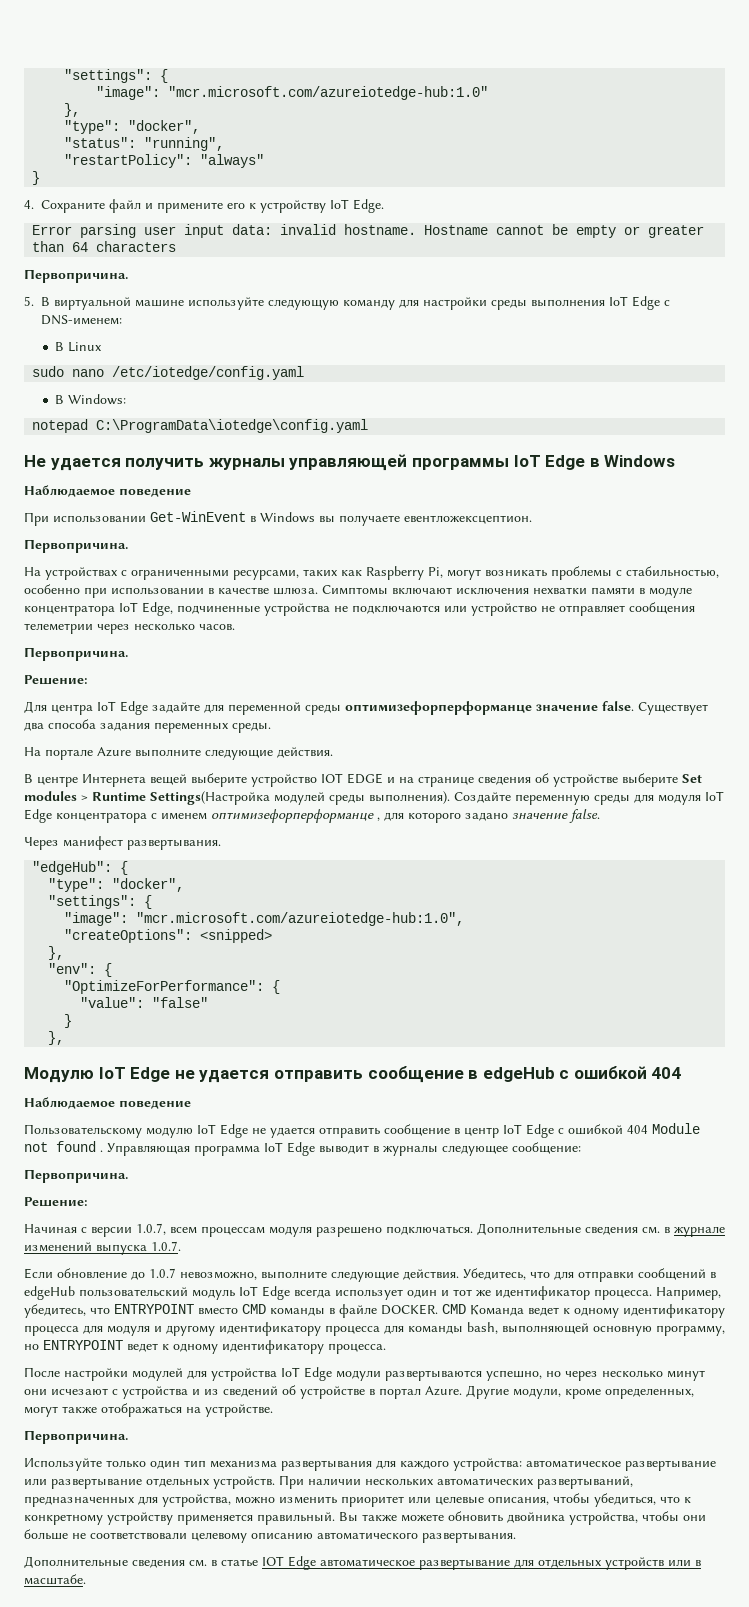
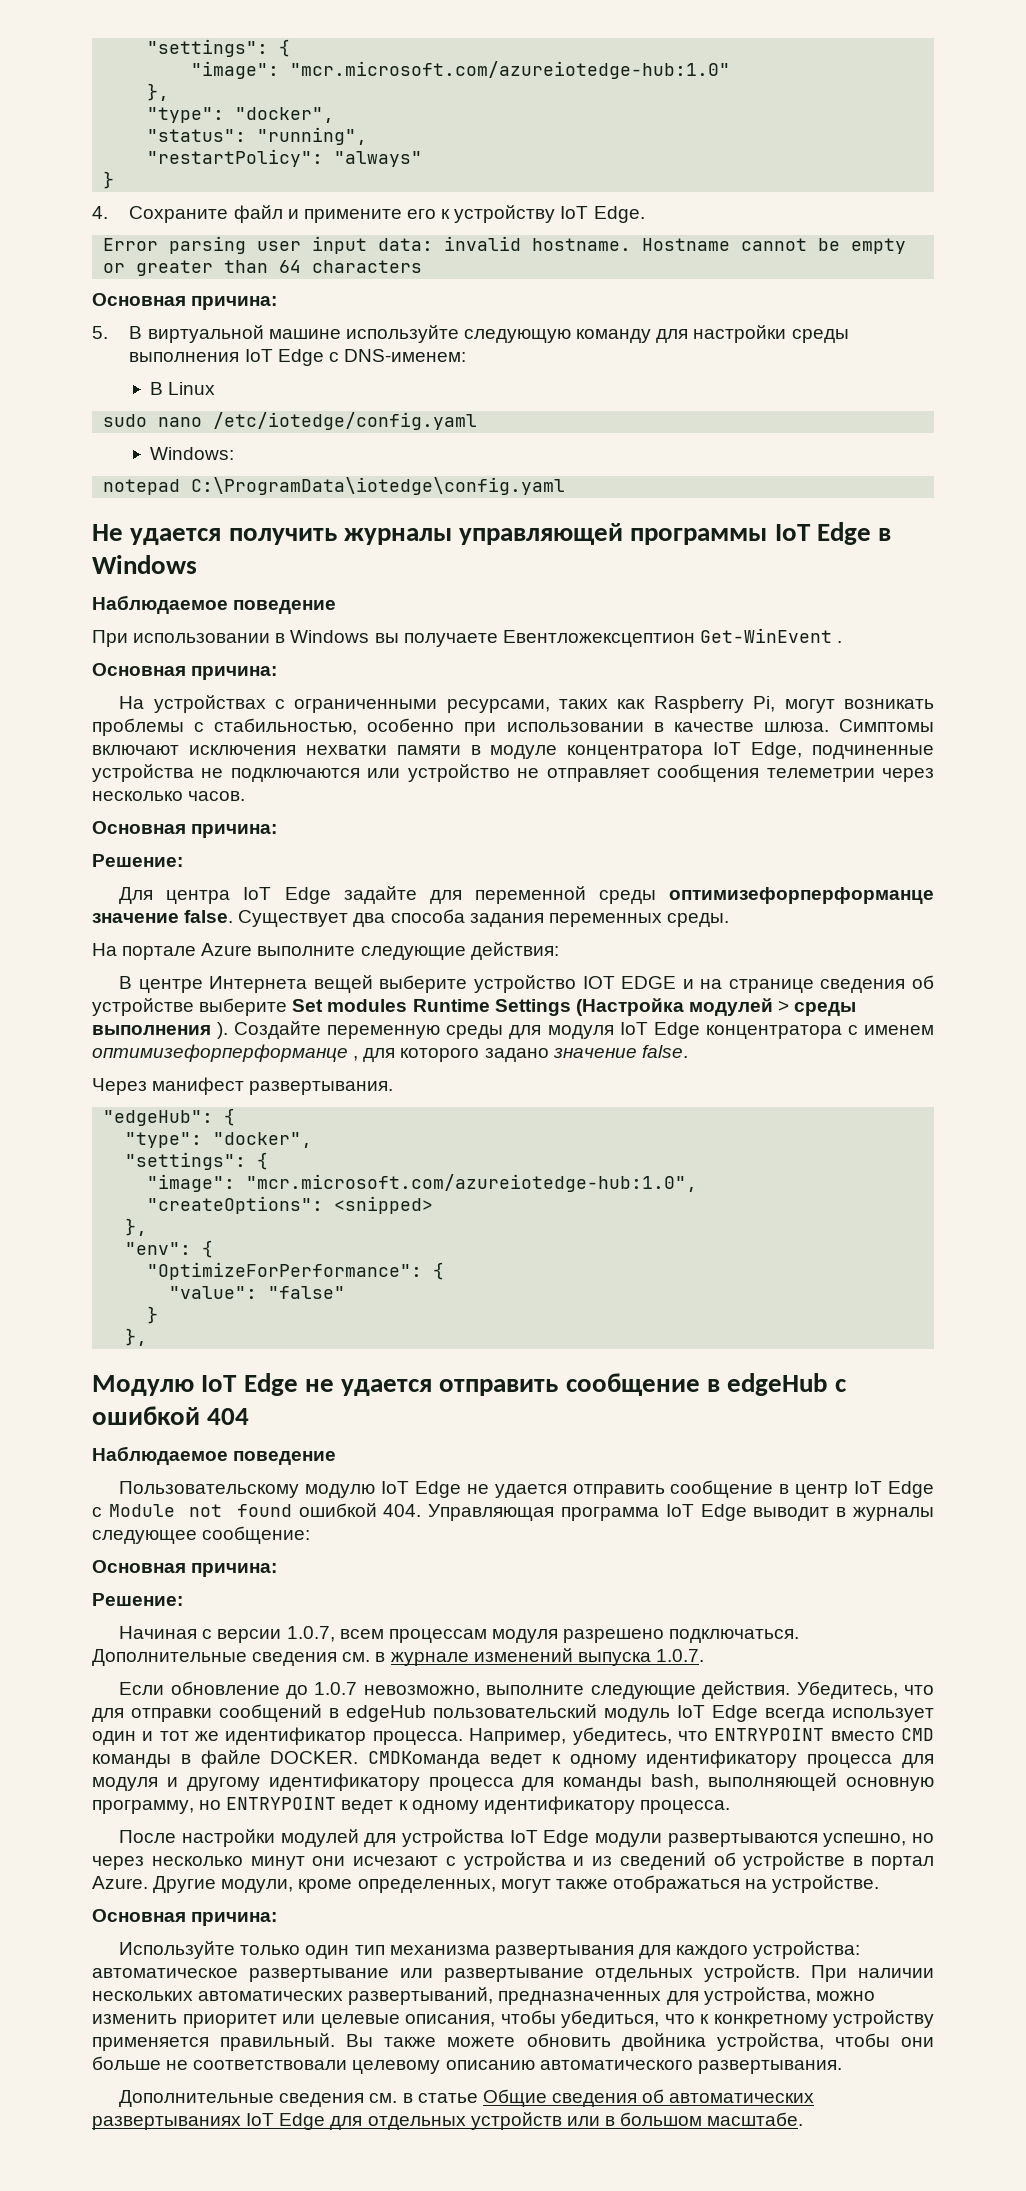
[24,269,128,283] Первопричина. -> [92,293,278,310] Основная причина:
[55,395,65,404] В -> (478, 421) none
[150,511,246,522] Get-WinEvent -> (271, 638) none
[404,515,532,524] [24,539,128,553] евентложексцептион. // Первопричина. -> [502,628,843,647] [92,663,278,680] Евентложексцептион Get-WinEvent . // Основная причина:
[24,647,128,661] Первопричина. -> [92,821,278,838] Основная причина:
[277,747,333,758] действия. -> [470,942,559,960] действия:
[81,791,450,805] > Runtime Settings(Настройка модулей среды выполнения). -> [412,998,857,1016] [92,1022,229,1039] Runtime Settings (Настройка модулей > среды выполнения ).
[568,1124,648,1135] ошибкой 404 -> (102, 1512) none
[100,1150,103,1152] . -> [298,1503,422,1517] ошибкой 404.
[24,1169,128,1183] Первопричина. -> [92,1560,278,1577] Основная причина:
[442,1304,524,1316] CMD Команда -> [368,1751,481,1768] CMDКоманда
[24,1430,128,1444] Первопричина. -> [92,1909,278,1926] Основная причина:
[262,1556,510,1570] IOT Edge автоматическое развертывание -> [482,2089,815,2107] [92,2113,326,2130] Общие сведения об автоматических развертываниях IoT Edge
(701, 1563) none -> [620,2112,703,2126] большом

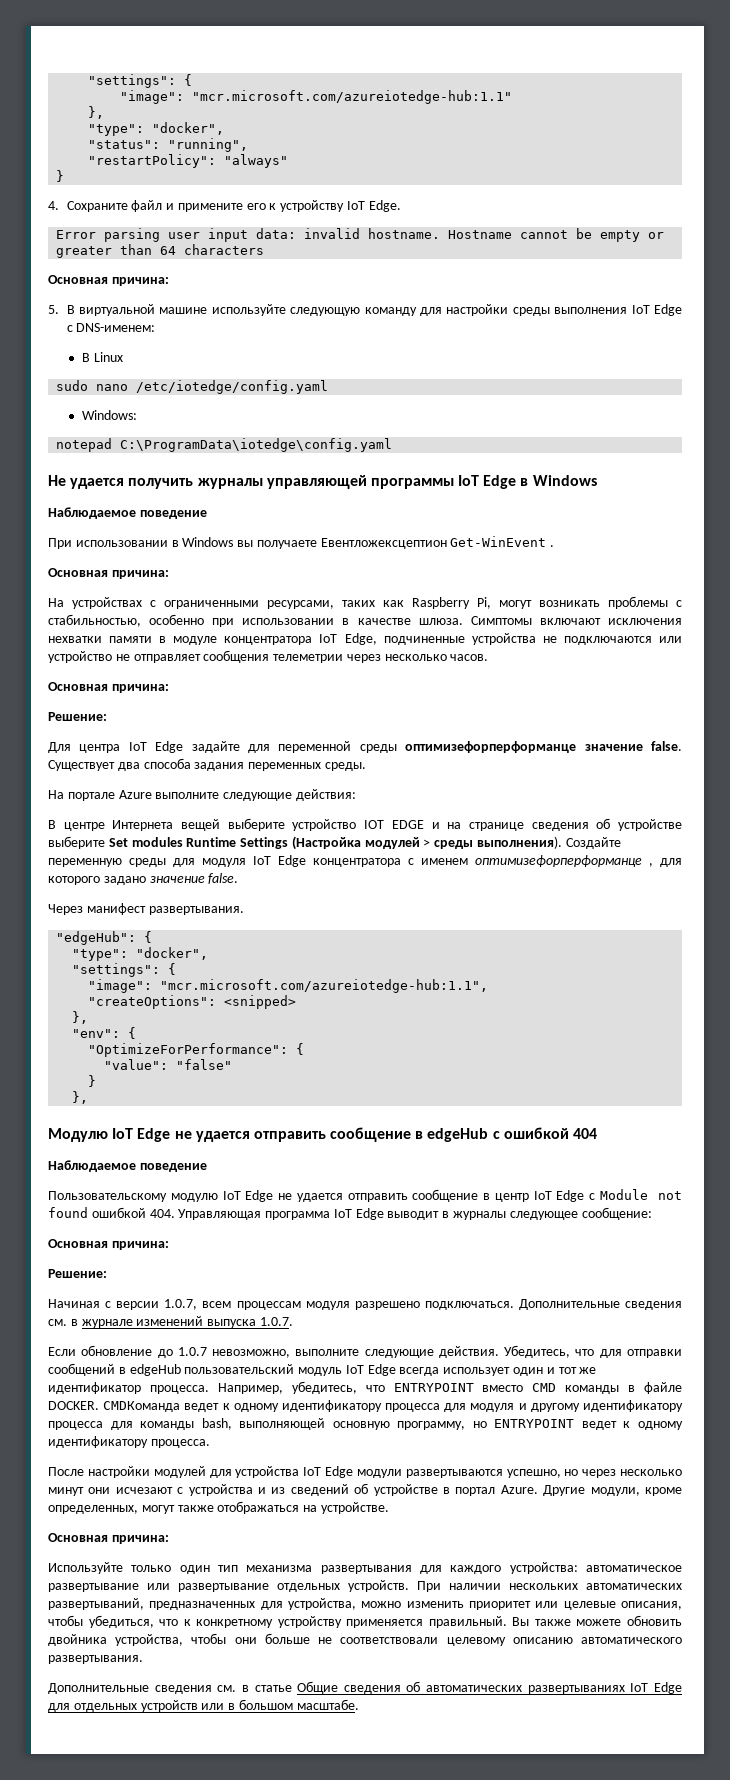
[147,39,291,57] [191,61,731,79] "settings": { // "image": "mcr.microsoft.com/azureiotedge-hub:1.0" -> [88,74,193,88] [120,90,513,104] "settings": { // "image": "mcr.microsoft.com/azureiotedge-hub:1.1"
[92,1022,229,1039] выполнения ). -> [477,836,563,849] выполнения).
[246,1174,698,1192] "mcr.microsoft.com/azureiotedge-hub:1.0", -> [160,979,489,993] "mcr.microsoft.com/azureiotedge-hub:1.1",

